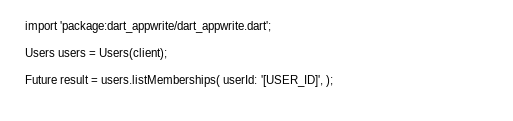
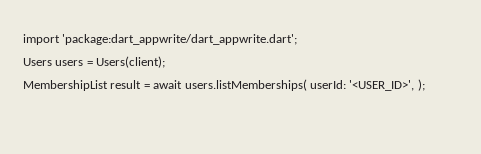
[25,75,57,84] Future -> [23,80,108,91] MembershipList
(99, 81) none -> [153,80,183,89] await
[260,75,323,87] '[USER_ID]', -> [349,80,415,91] '<USER_ID>',

